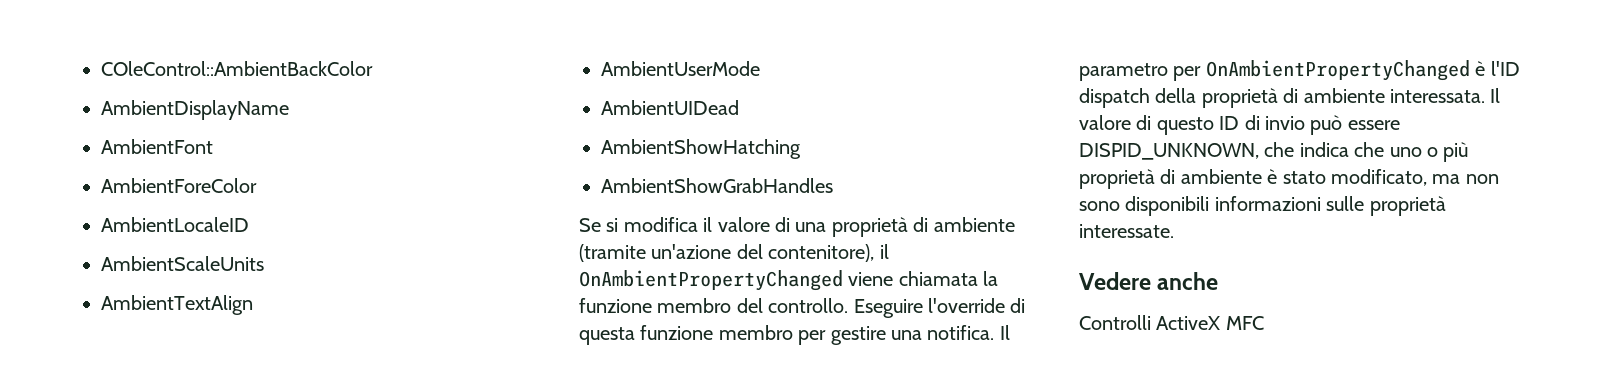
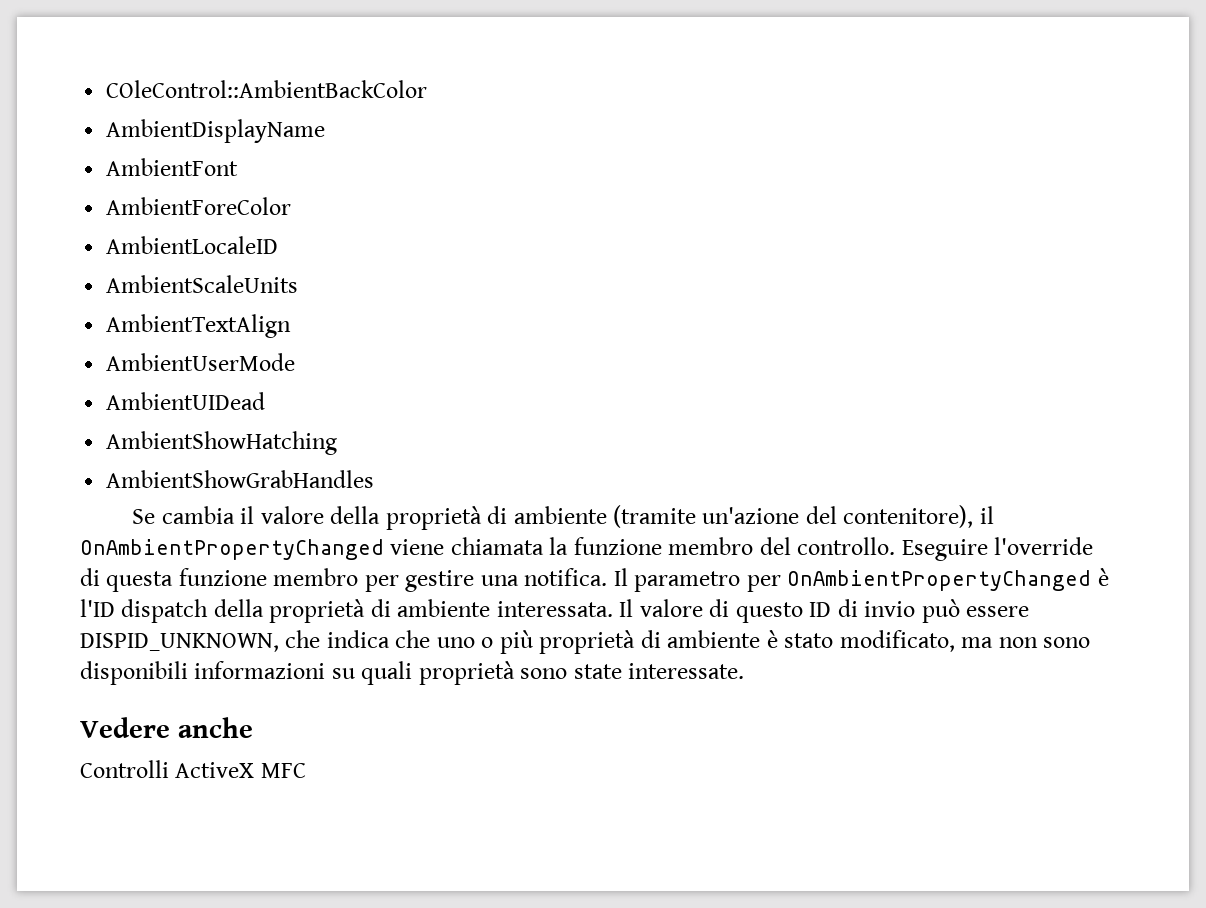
[606,217,827,232] si modifica il valore di una -> [161,506,381,524] cambia il valore della
[1326,196,1446,216] sulle proprietà -> [331,661,622,685] su quali proprietà sono state

